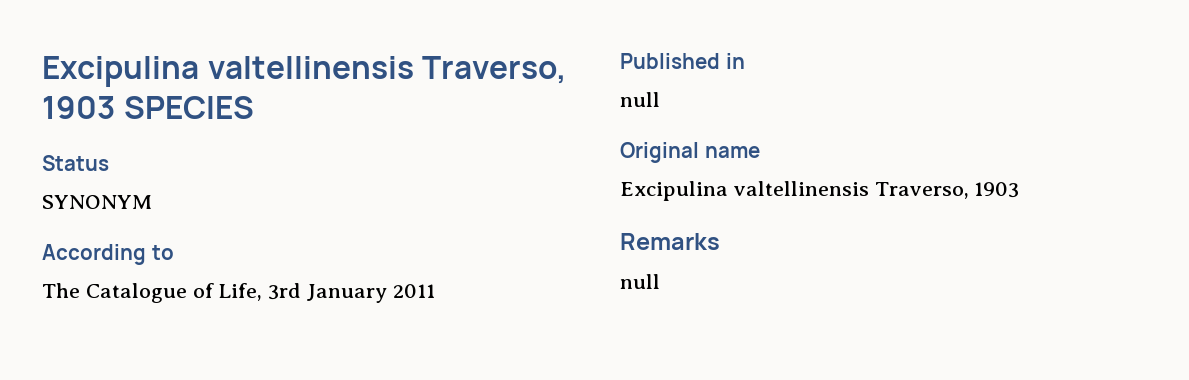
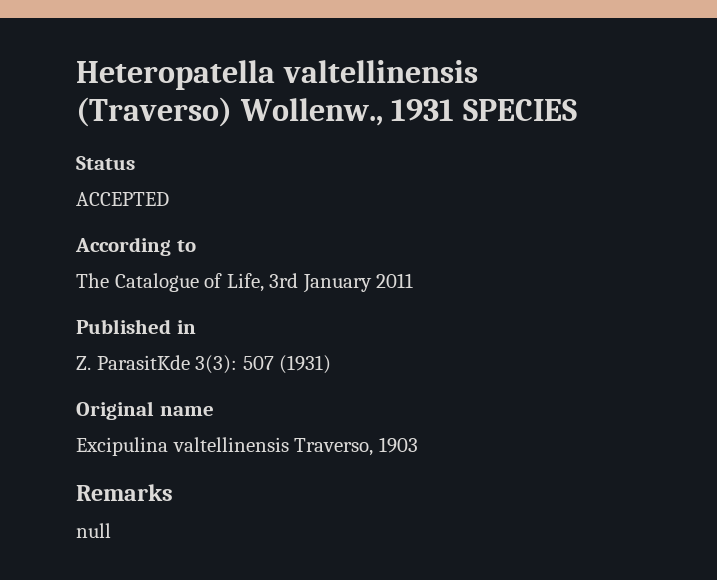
[42,56,568,87] [42,96,115,119] Excipulina valtellinensis Traverso, 1903 -> [76,60,478,90] [76,97,455,127] Heteropatella valtellinensis (Traverso) Wollenw., 1931
[42,195,152,209] SYNONYM -> [76,192,169,206] ACCEPTED
[620,92,660,107] null -> [76,355,332,374] Z. ParasitKde 3(3): 507 (1931)

